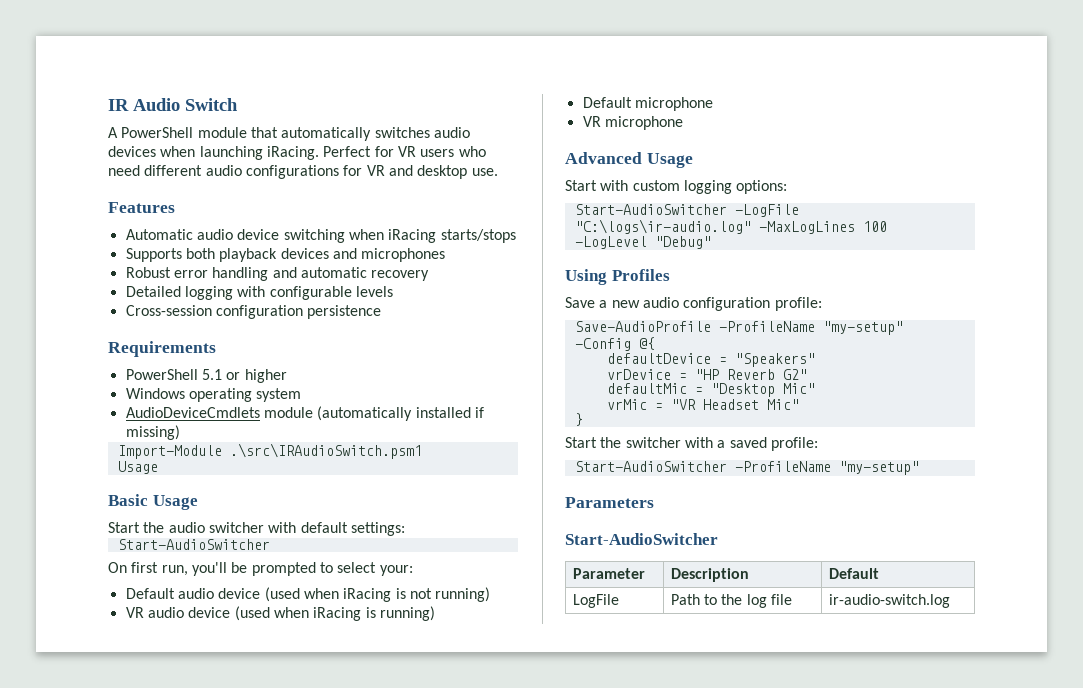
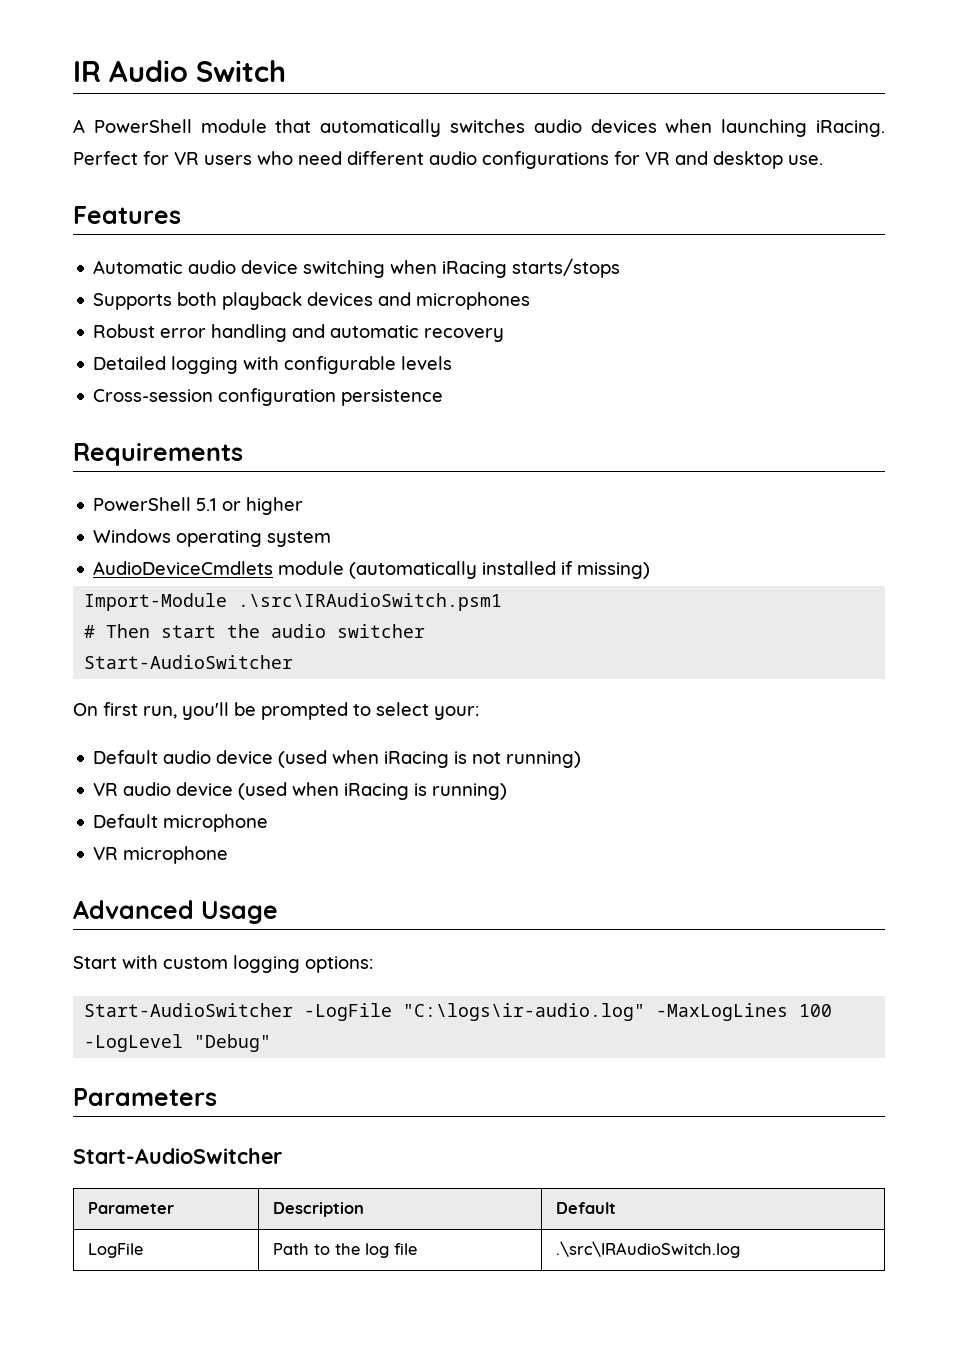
[117,461,158,474] [108,494,198,510] [108,522,140,533] Usage // Basic Usage // Start -> [84,624,217,638] # Then start
[268,522,405,536] with default settings: -> (426, 631) none
[565,269,670,285] [565,297,822,311] [574,321,903,335] [574,337,655,351] [606,353,815,367] [606,369,807,380] [606,383,815,397] [606,399,799,410] [574,413,583,426] [565,437,818,451] [574,461,919,475] // Using Profiles // Save a new audio configuration profile: // Save-AudioProfile -ProfileName "my-setup" -Config @{ // defaultDevice = "Speakers" // vrDevice = "HP Reverb G2" // defaultMic = "Desktop Mic" // vrMic = "VR Headset Mic" // } // Start the switcher with a saved profile: // Start-AudioSwitcher -ProfileName "my-setup" -> (272, 1043) none
[828,594,950,608] ir-audio-switch.log -> [555,1241,740,1258] .\src\IRAudioSwitch.log

